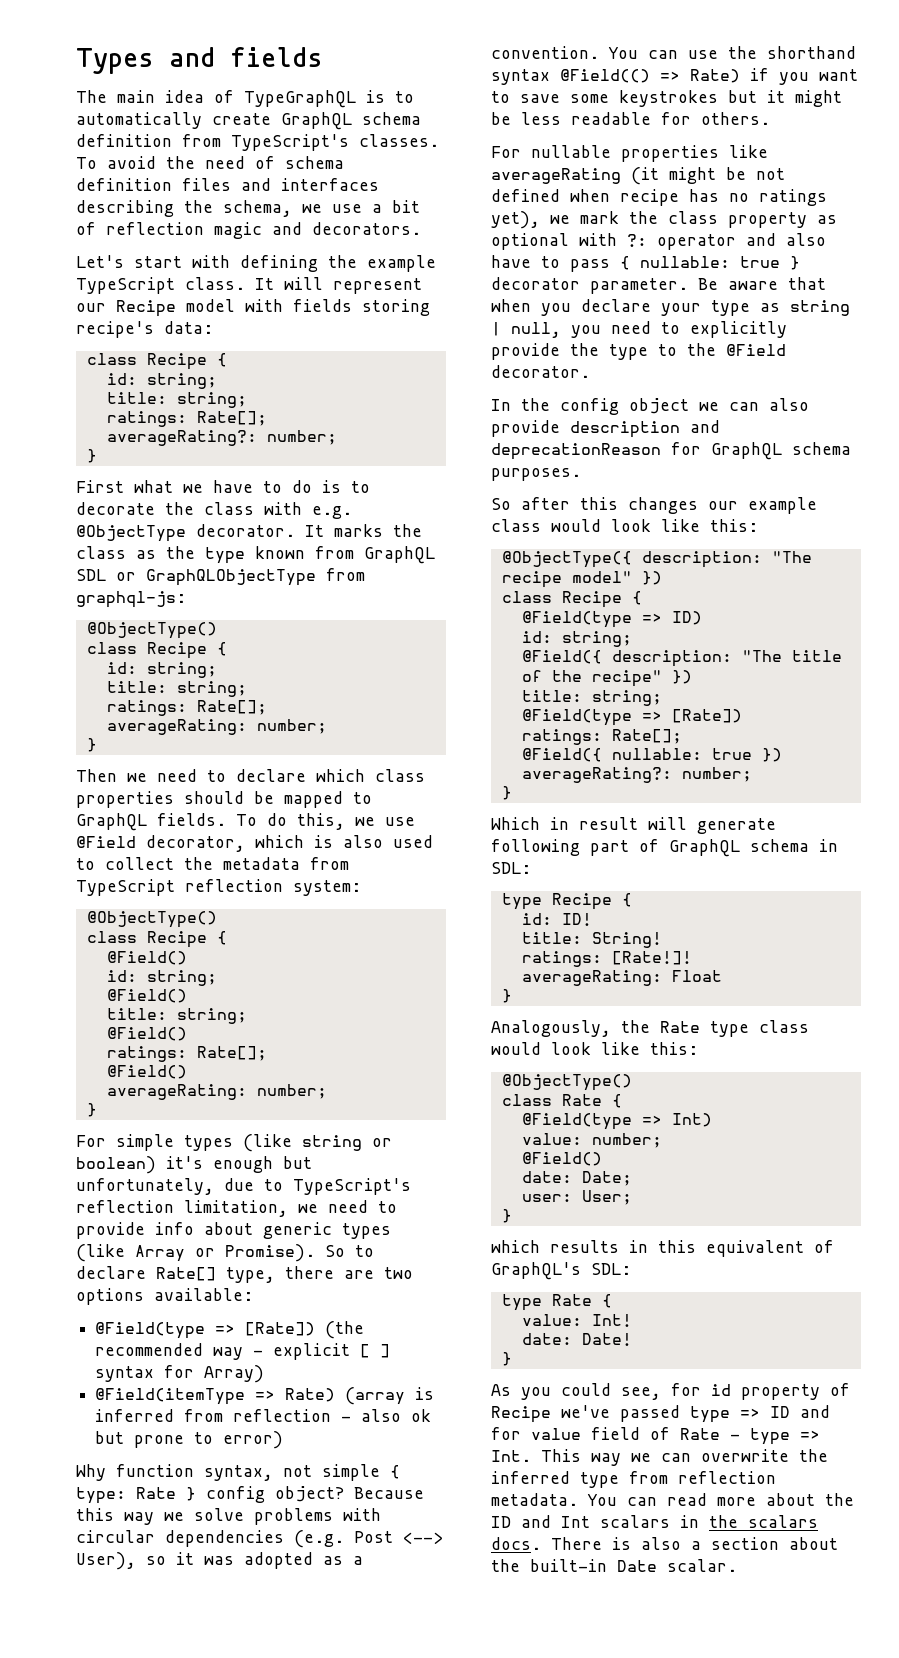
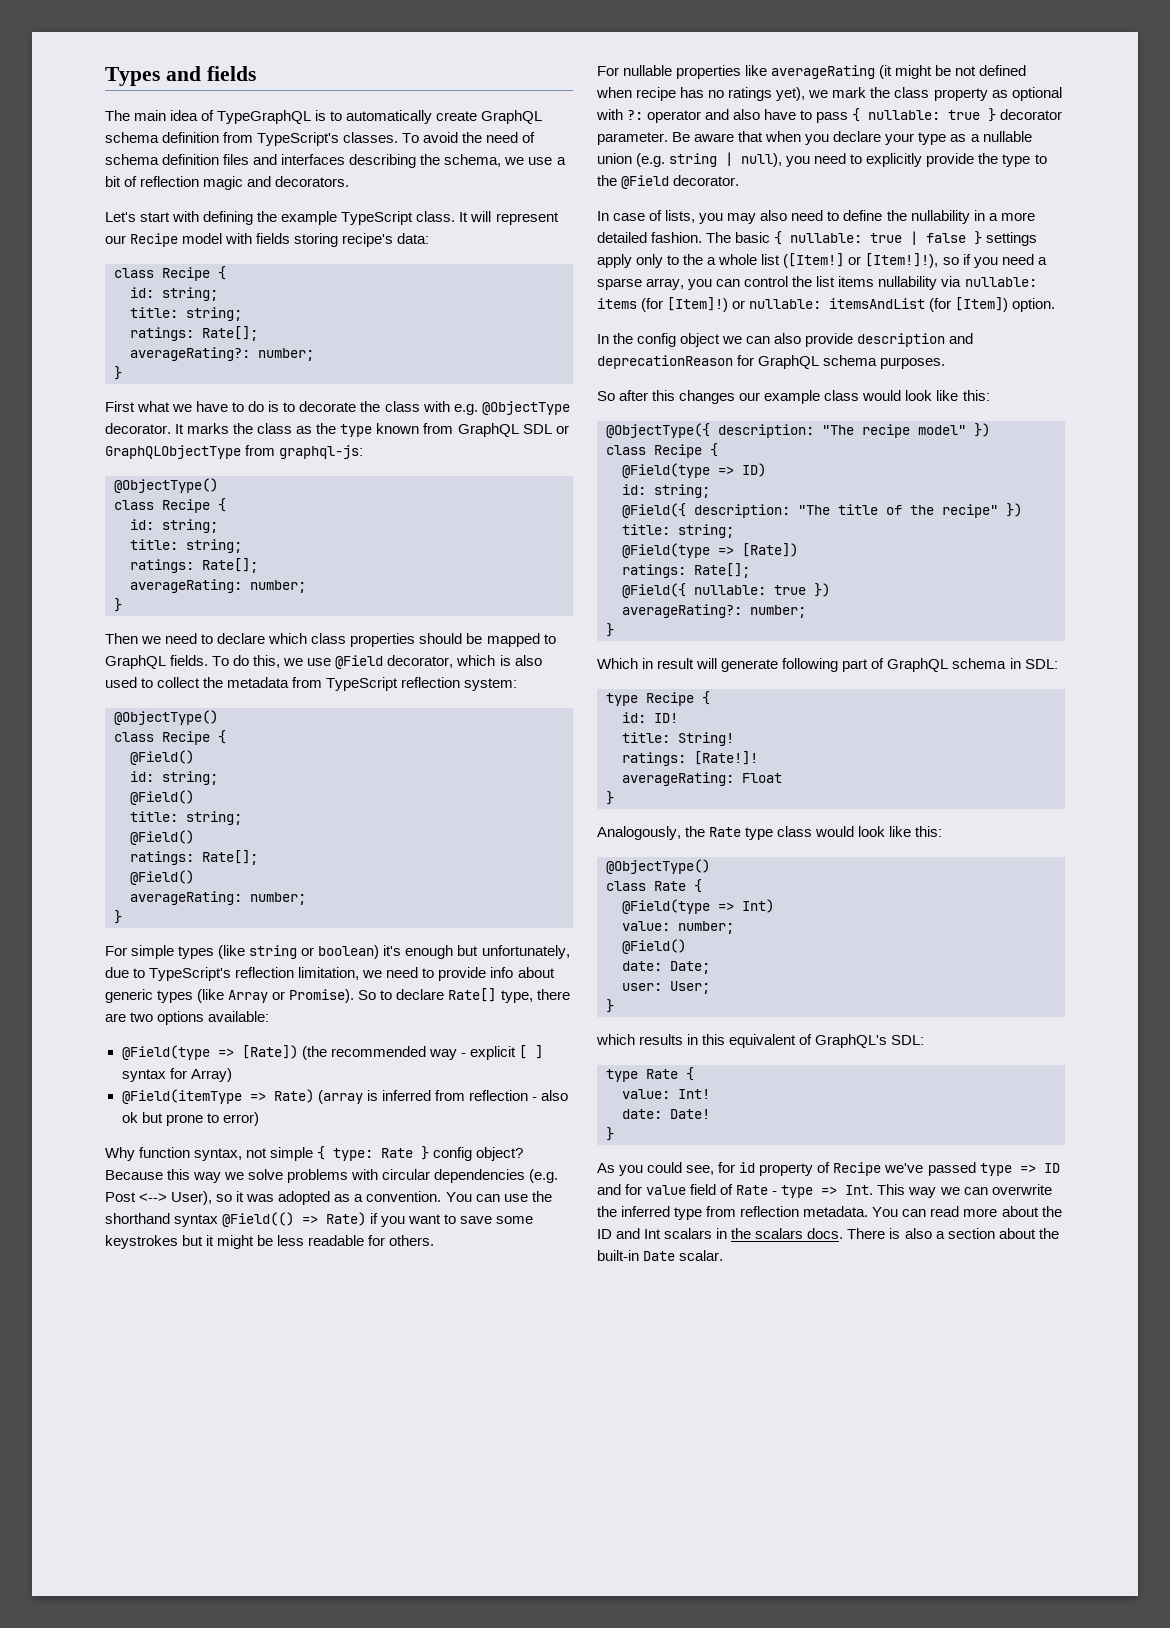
(780, 307) none -> [970,131,1032,142] [597,153,666,167] a nullable union (e.g.
[511,322,561,338] null, -> [741,153,783,167] null),
(590, 371) none -> [597,210,1035,224] [597,231,1038,246] [597,253,1047,268] [597,276,1037,290] [597,297,1056,312] // In case of lists, you may also need to define the nullability in a more detailed fashion. The basic { nullable: true | false } settings apply only to the a whole list ([Item!] or [Item!]!), so if you need a sparse array, you can control the list items nullability via nullable: items (for [Item]!) or nullable: itemsAndList (for [Item]) option.

